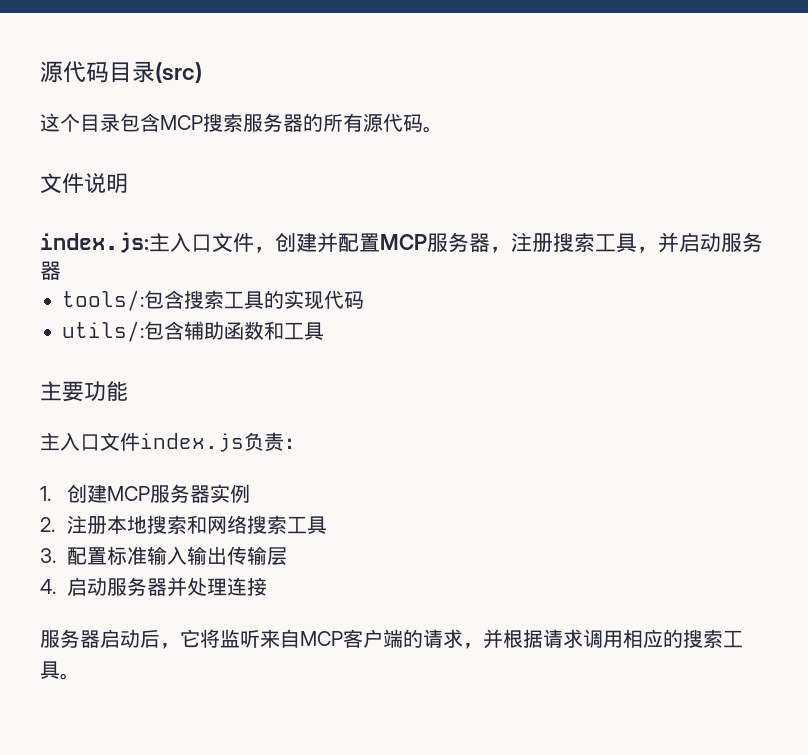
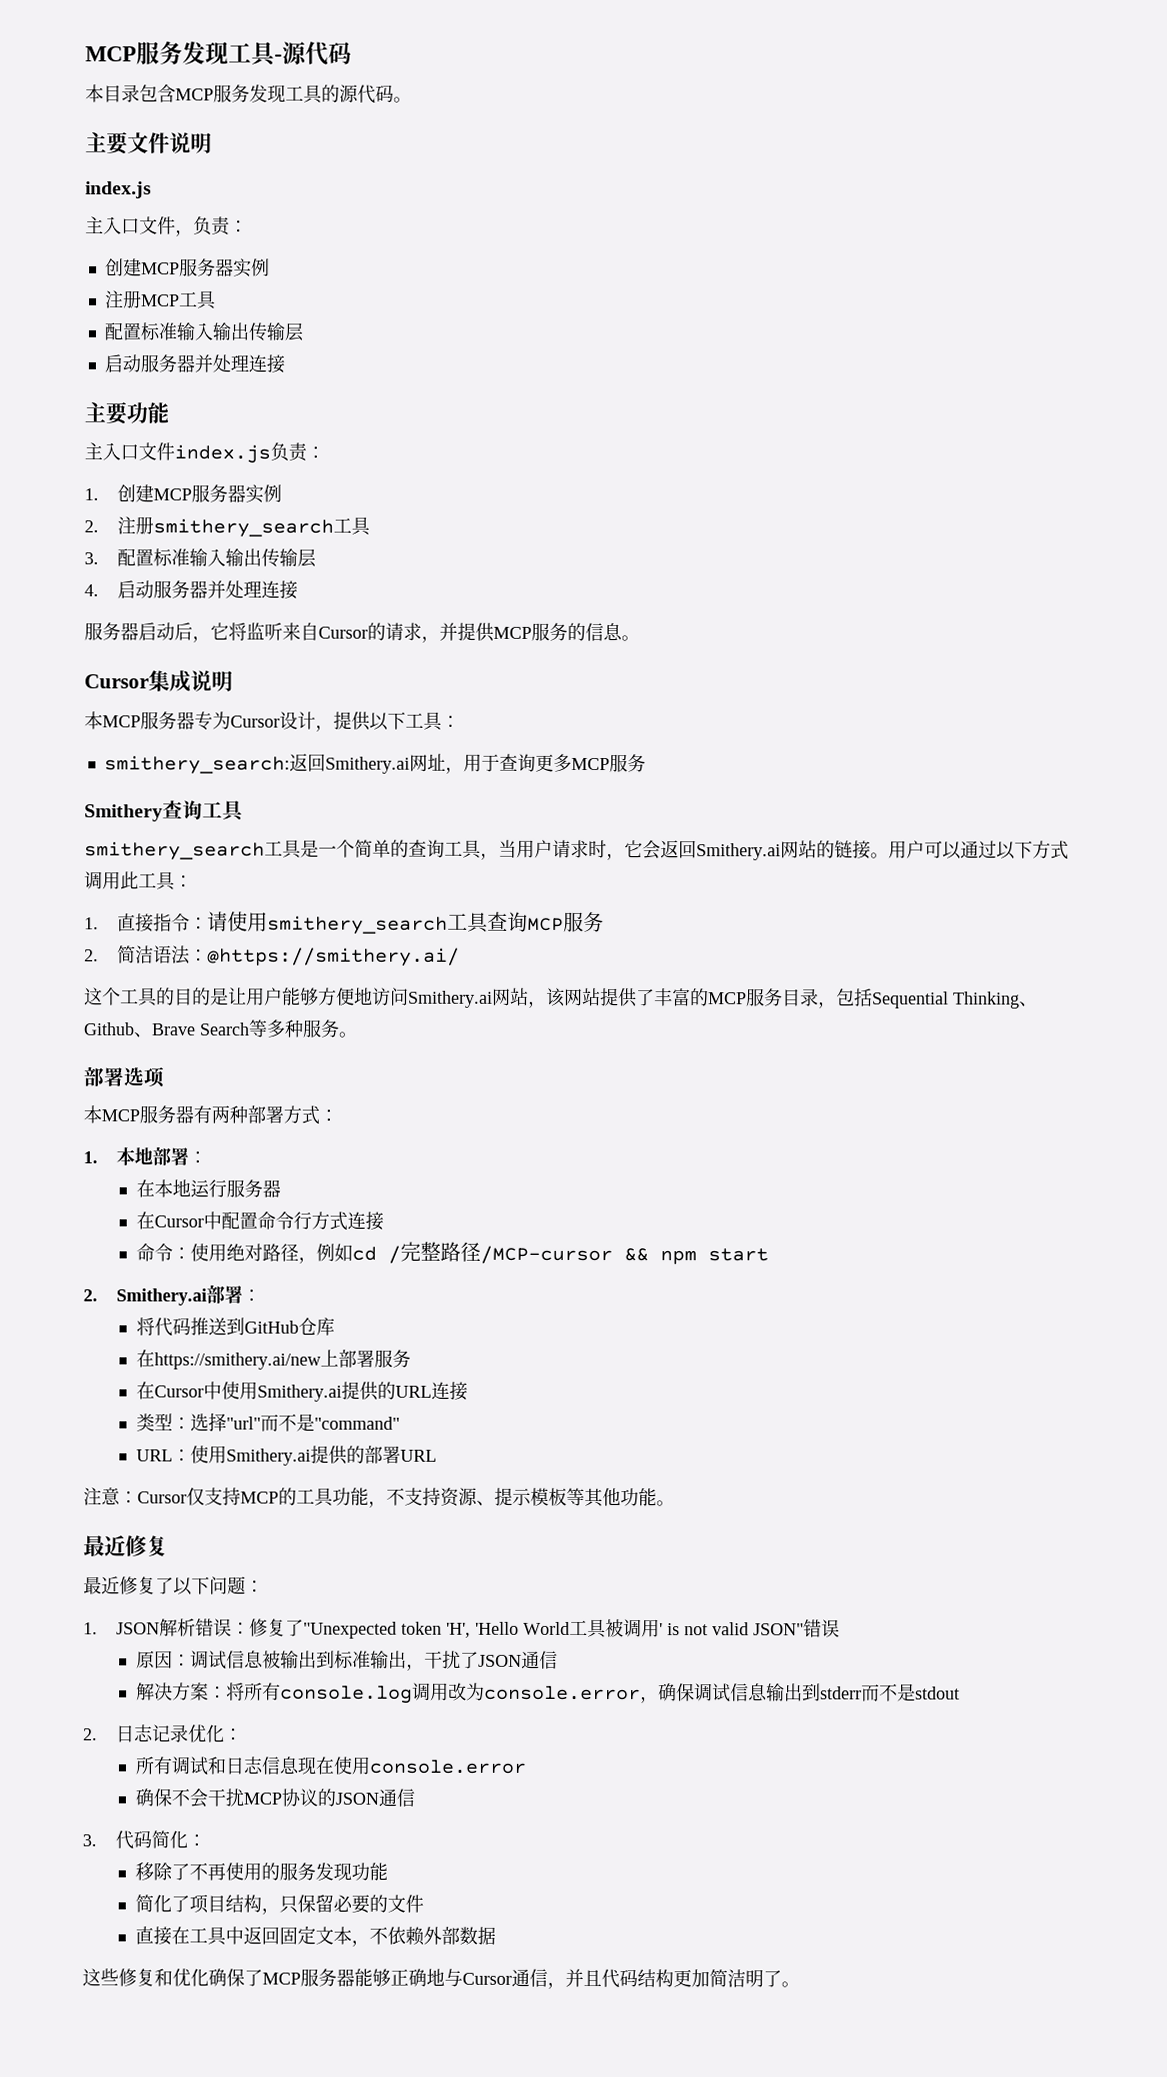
[40,61,202,83] [40,113,363,132] 源代码目录(src) // 这个目录包含MCP搜索服务器的所有 -> [85,41,352,67] [85,84,340,104] MCP服务发现工具-源代码 // 本目录包含MCP服务发现工具的
(443, 129) none -> [85,131,129,155] 主要
[40,232,149,253] index.js: -> [85,181,152,199] index.js //
[275,232,763,253] [40,261,61,280] [62,290,364,311] [62,321,324,342] 创建并配置MCP服务器，注册搜索工具，并启动服务器 // tools/:包含搜索工具的实现代码 // utils/:包含辅助函数和工具 -> [193,216,248,236] [104,258,270,278] [104,290,217,310] [103,322,303,342] [103,354,285,374] 负责： // 创建MCP服务器实例 // 注册MCP工具 // 配置标准输入输出传输层 // 启动服务器并处理连接
[106,515,287,534] 本地搜索和网络搜索 -> [152,518,334,538] smithery_search
[300,629,743,649] [40,661,60,679] MCP客户端的请求，并根据请求调用相应的搜索工具 -> [318,622,640,643] [84,670,233,693] [84,711,460,732] [103,753,646,775] [84,800,245,822] [84,839,1069,861] [84,871,193,891] [84,911,604,935] [84,945,460,967] [84,987,1038,1009] [84,1019,358,1038] [83,1066,165,1088] [83,1105,338,1125] [83,1146,207,1166] [135,1179,281,1198] [135,1211,384,1231] [135,1241,769,1265] [83,1284,261,1306] [135,1317,335,1337] [135,1349,411,1370] [135,1381,468,1402] [135,1412,400,1432] [135,1445,437,1466] [83,1487,675,1508] [83,1535,168,1557] [83,1576,264,1596] [83,1618,840,1639] [135,1650,558,1671] [135,1682,960,1704] [83,1724,243,1743] [134,1756,526,1776] [134,1788,415,1808] [82,1830,206,1850] [134,1862,388,1881] [134,1894,424,1915] [134,1925,496,1947] [82,1968,782,1989] Cursor的请求，并提供MCP服务的信息。 // Cursor集成说明 // 本MCP服务器专为Cursor设计，提供以下工具： // smithery_search:返回Smithery.ai网址，用于查询更多MCP服务 // Smithery查询工具 // smithery_search工具是一个简单的查询工具，当用户请求时，它会返回Smithery.ai网站的链接。用户可以通过以下方式调用此工具： // 1.直接指令：请使用smithery_search工具查询MCP服务 // 2.简洁语法：@https://smithery.ai/ // 这个工具的目的是让用户能够方便地访问Smithery.ai网站，该网站提供了丰富的MCP服务目录，包括Sequential Thinking、Github、Brave Search等多种服务。 // 部署选项 // 本MCP服务器有两种部署方式： // 1.本地部署： // 在本地运行服务器 // 在Cursor中配置命令行方式连接 // 命令：使用绝对路径，例如cd /完整路径/MCP-cursor && npm start // 2. Smithery.ai部署： // 将代码推送到GitHub仓库 // 在https://smithery.ai/new上部署服务 // 在Cursor中使用Smithery.ai提供的URL连接 // 类型：选择"url"而不是"command" // URL：使用Smithery.ai提供的部署URL // 注意：Cursor仅支持MCP的工具功能，不支持资源、提示模板等其他功能。 // 最近修复 // 最近修复了以下问题： // 1. JSON解析错误：修复了"Unexpected token 'H', 'Hello World工具被调用' is not valid JSON"错误 // 原因：调试信息被输出到标准输出，干扰了JSON通信 // 解决方案：将所有console.log调用改为console.error，确保调试信息输出到stderr而不是stdout // 2.日志记录优化： // 所有调试和日志信息现在使用console.error // 确保不会干扰MCP协议的JSON通信 // 3.代码简化： // 移除了不再使用的服务发现功能 // 简化了项目结构，只保留必要的文件 // 直接在工具中返回固定文本，不依赖外部数据 // 这些修复和优化确保了MCP服务器能够正确地与Cursor通信，并且代码结构更加简洁明了

